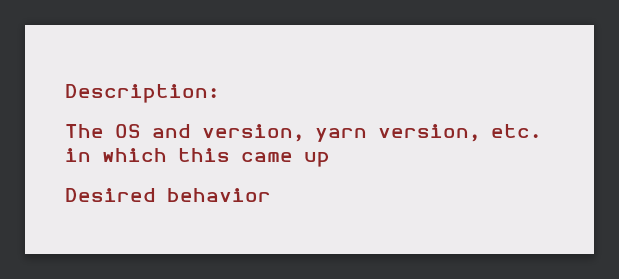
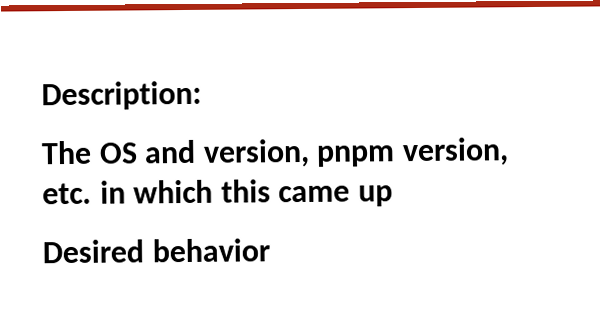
[315,128,367,142] yarn -> [316,145,396,167] pnpm

